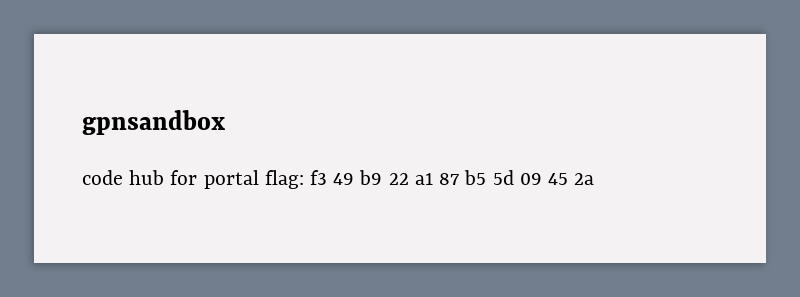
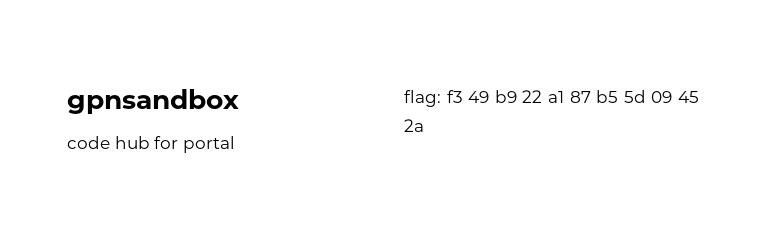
(259, 179) none -> (235, 144) //

